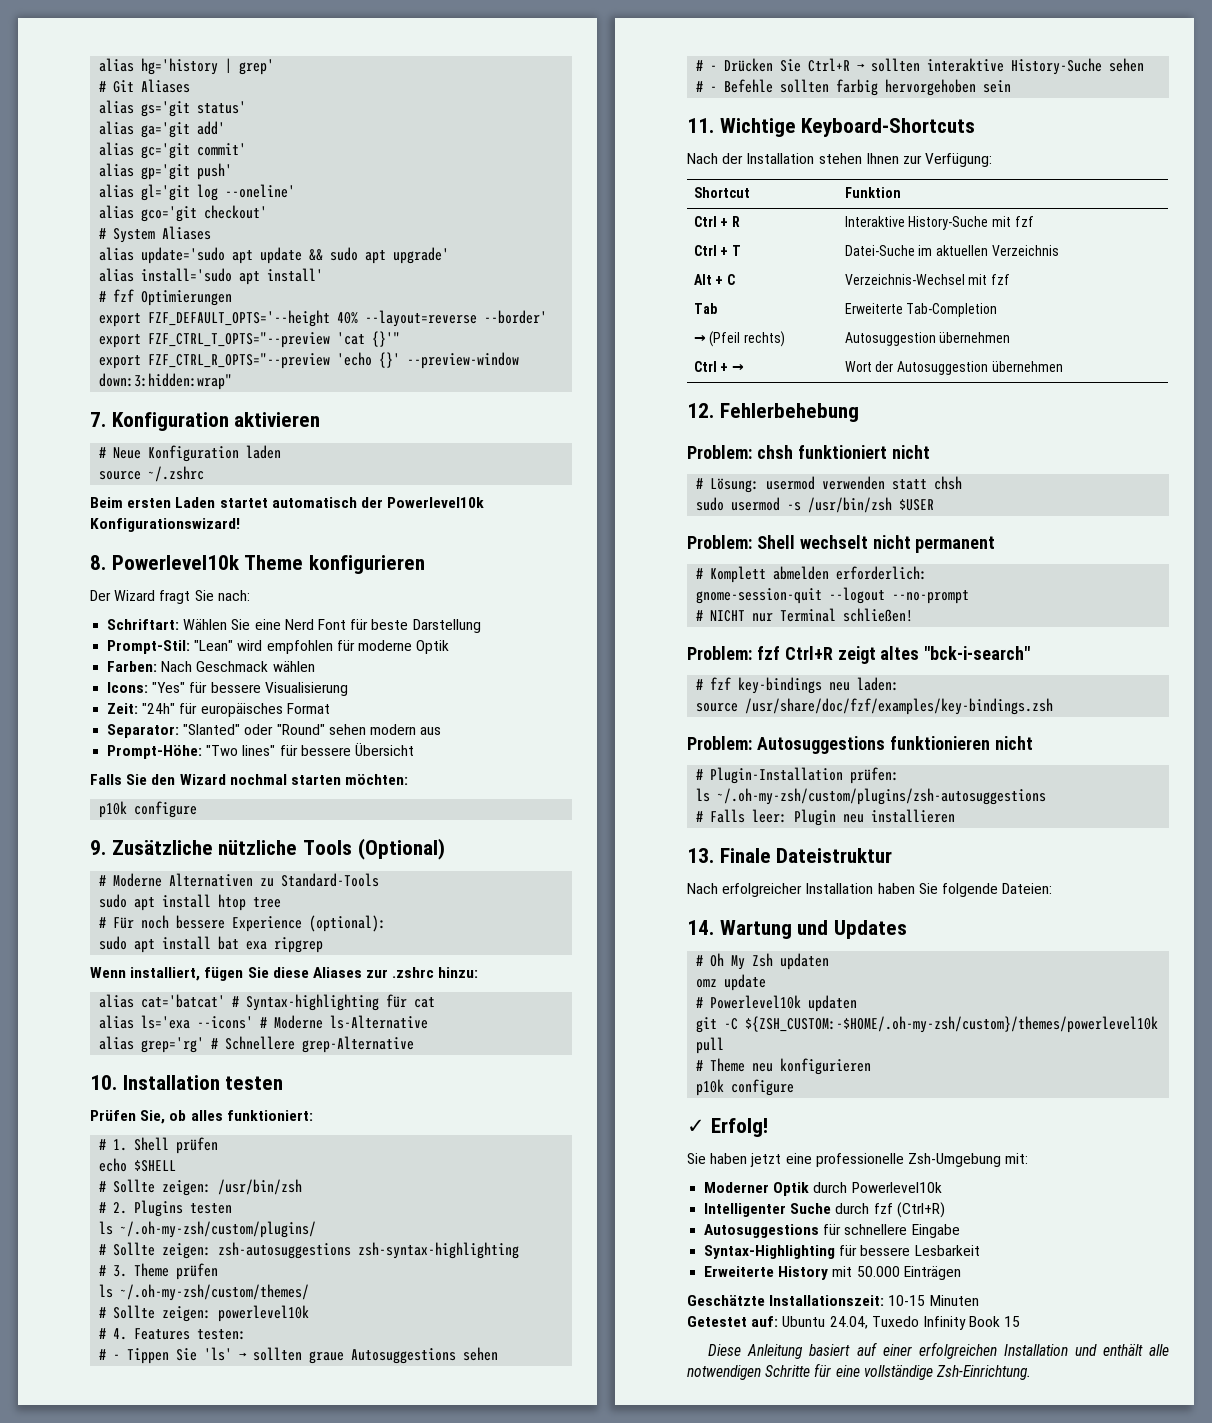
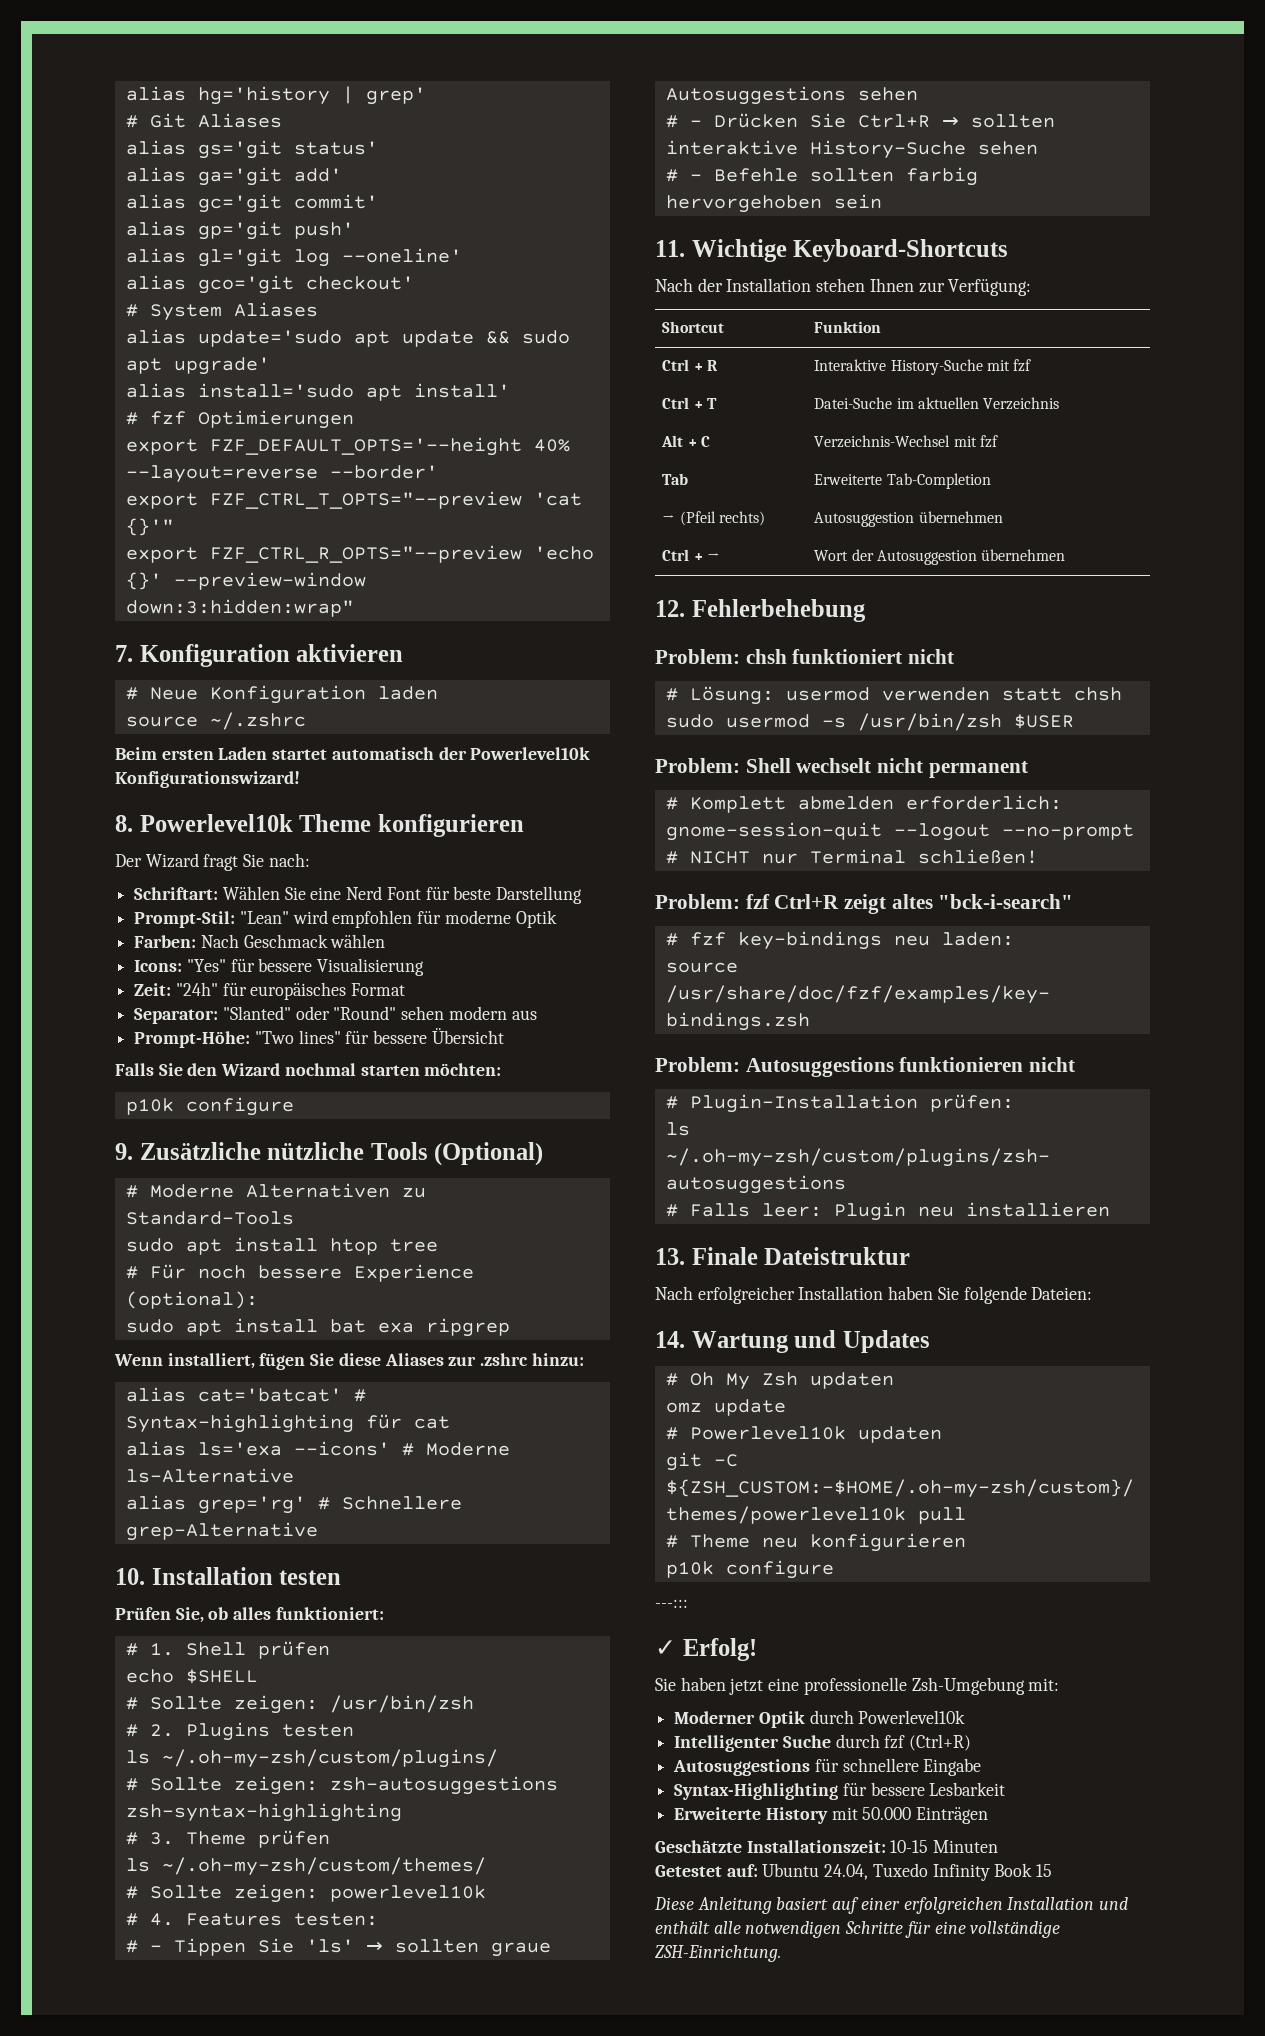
(795, 1087) none -> [655,1599,688,1608] // ---:::
[935,1365,1031,1380] Zsh-Einrichtung. -> [655,1945,781,1962] ZSH-Einrichtung.

